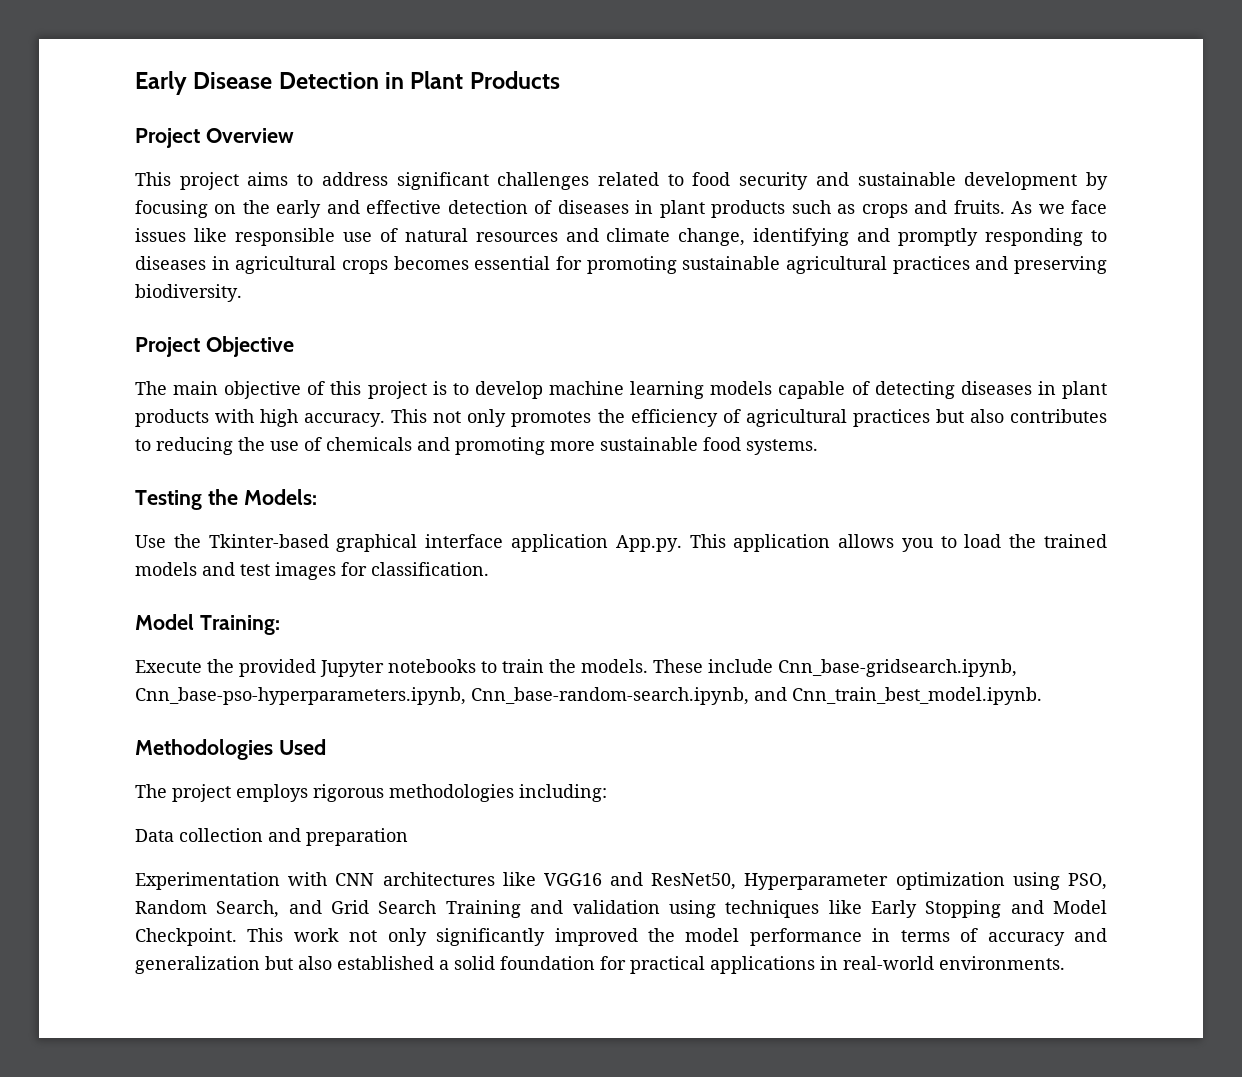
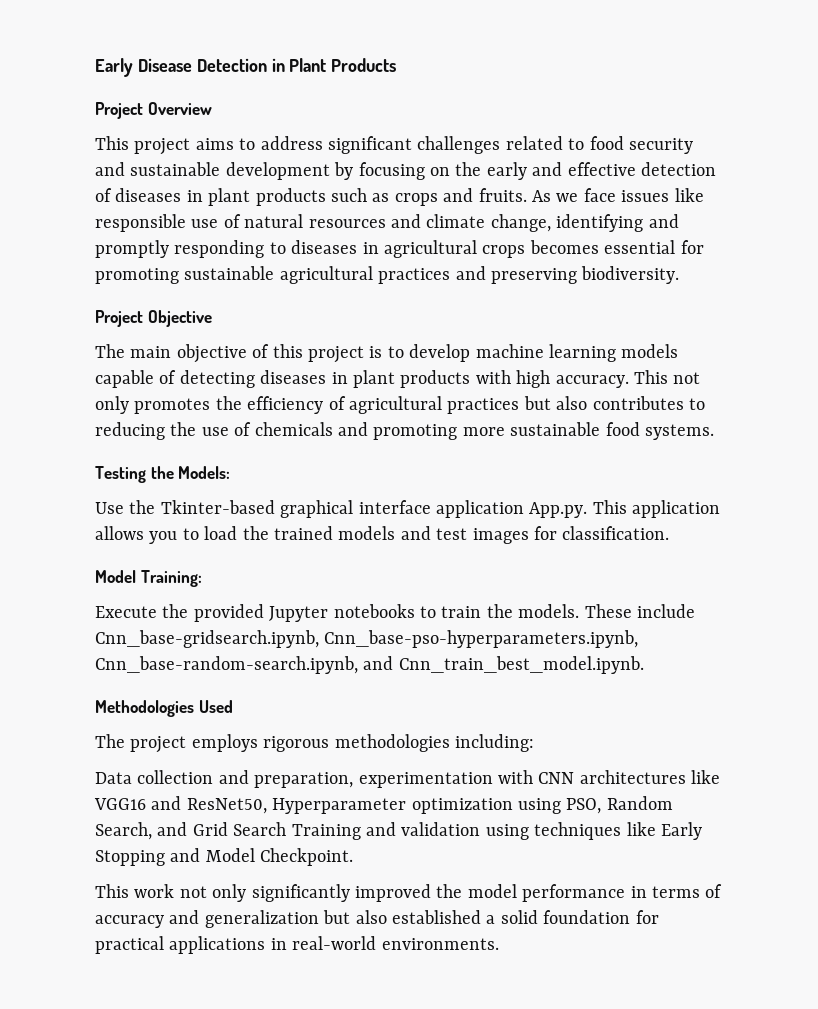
[306,828,408,846] [135,872,280,890] preparation // Experimentation -> [254,772,493,788] preparation, experimentation
(237, 937) none -> (354, 857) //

